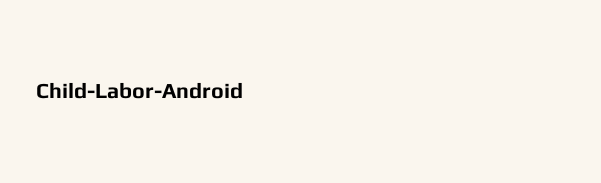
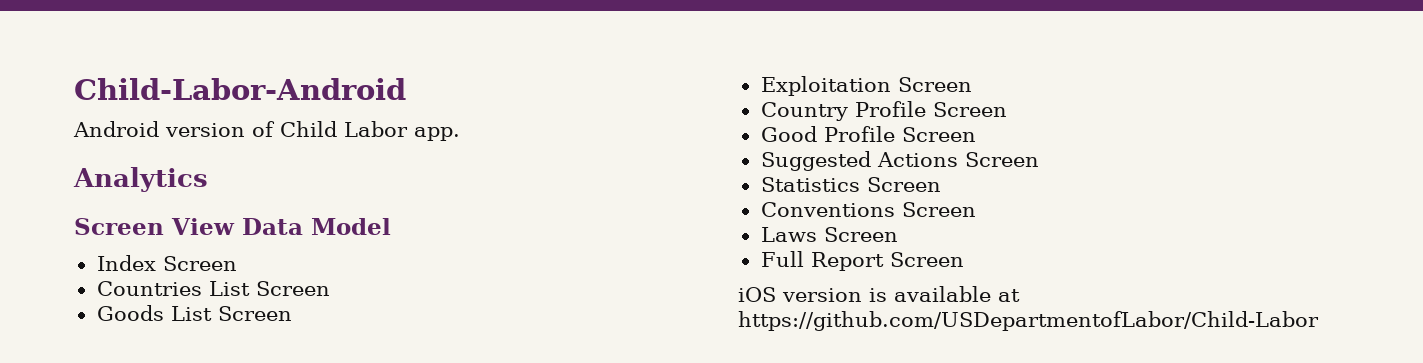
(243, 90) none -> [73,121,460,141] [73,167,208,192] [74,218,391,235] [96,255,237,271] [96,281,330,296] [96,305,292,321] [760,76,972,96] [760,101,1007,121] [760,126,976,142] [760,151,1039,171] [760,177,941,192] [760,202,976,217] [760,227,898,242] [760,251,964,271] [738,286,1020,302] [738,311,1319,331] // Android version of Child Labor app. // Analytics // Screen View Data Model // Index Screen // Countries List Screen // Goods List Screen // Exploitation Screen // Country Profile Screen // Good Profile Screen // Suggested Actions Screen // Statistics Screen // Conventions Screen // Laws Screen // Full Report Screen // iOS version is available at https://github.com/USDepartmentofLabor/Child-Labor

